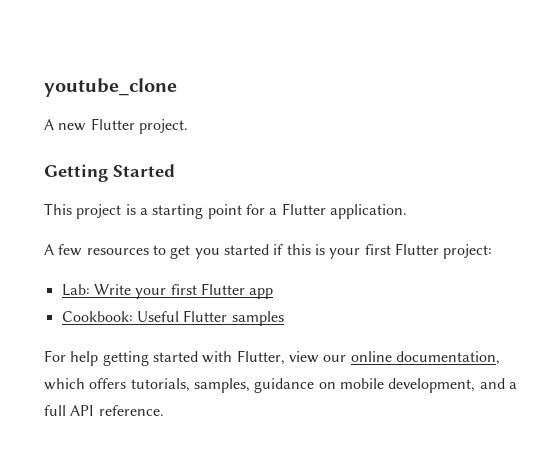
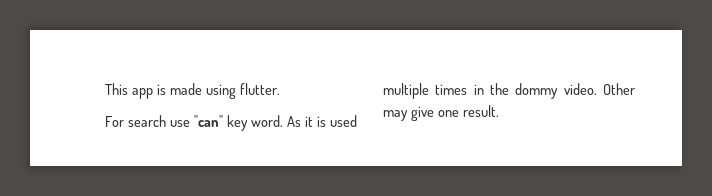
[44,78,177,97] [44,118,188,134] [44,164,175,182] [44,203,407,219] [44,243,493,259] [61,283,274,299] [61,310,284,326] [44,350,500,366] [44,378,517,393] [44,405,164,416] youtube_clone // A new Flutter project. // Getting Started // This project is a starting point for a Flutter application. // A few resources to get you started if this is your first Flutter project: // Lab: Write your first Flutter app // Cookbook: Useful Flutter samples // For help getting started with Flutter, view our online documentation, which offers tutorials, samples, guidance on mobile development, and a full API reference. -> [105,83,280,99] [105,115,357,131] [383,83,635,99] [383,105,499,121] This app is made using flutter. // For search use "can" key word. As it is used multiple times in the dommy video. Other may give one result.

